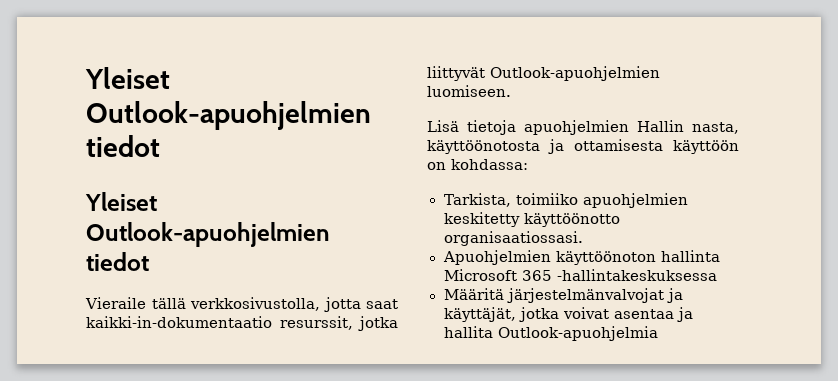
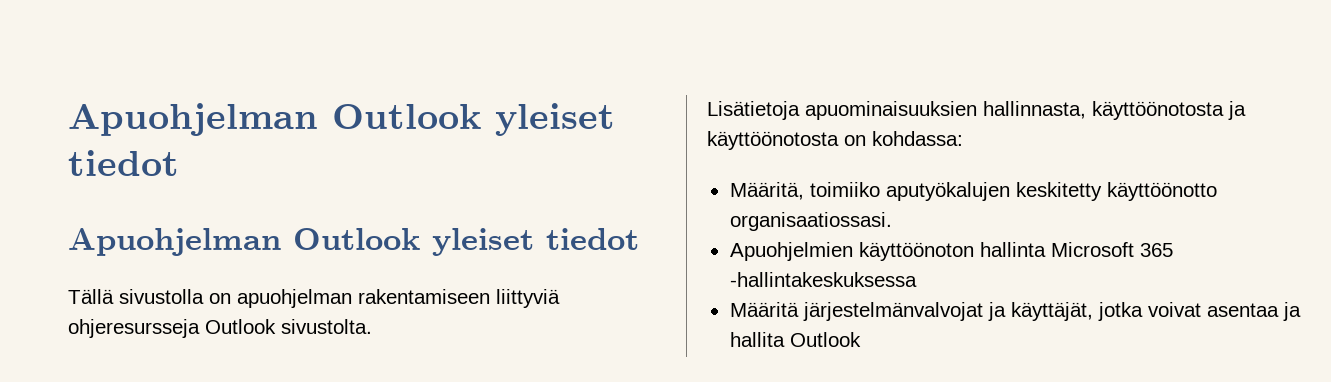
[85,67,170,89] [86,101,371,130] [86,135,160,157] [85,192,157,211] [86,222,330,247] [86,252,149,271] [85,297,398,312] [86,316,398,331] [427,66,660,81] [427,85,511,97] [427,120,739,135] [427,139,739,154] Yleiset Outlook-apuohjelmien tiedot // Yleiset Outlook-apuohjelmien tiedot // Vieraile tällä verkkosivustolla, jotta saat kaikki-in-dokumentaatio resurssit, jotka liittyvät Outlook-apuohjelmien luomiseen. // Lisä tietoja apuohjelmien Hallin nasta, käyttöönotosta ja ottamisesta käyttöön -> [68,103,615,136] [68,150,179,176] [68,228,639,256] [68,289,560,308] [68,319,372,338] [707,101,1246,120] [707,131,839,150] Apuohjelman Outlook yleiset tiedot // Apuohjelman Outlook yleiset tiedot // Tällä sivustolla on apuohjelman rakentamiseen liittyviä ohjeresursseja Outlook sivustolta. // Lisätietoja apuominaisuuksien hallinnasta, käyttöönotosta ja käyttöönotosta
[443,193,689,208] Tarkista, toimiiko apuohjelmien -> [729,182,1010,201] Määritä, toimiiko aputyökalujen
[497,326,658,341] Outlook-apuohjelmia -> [789,332,861,347] Outlook

